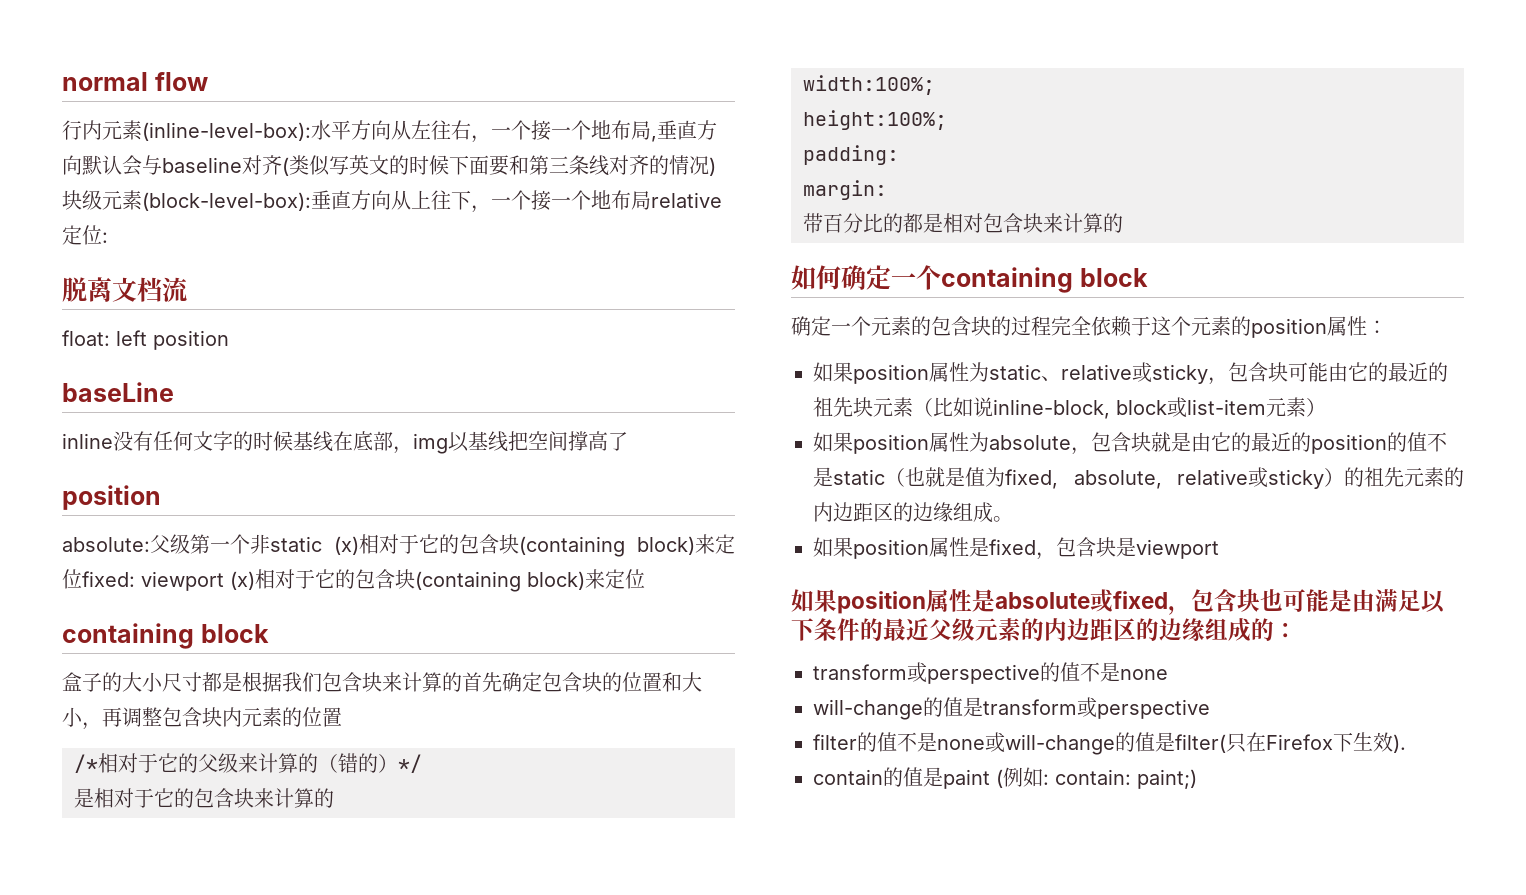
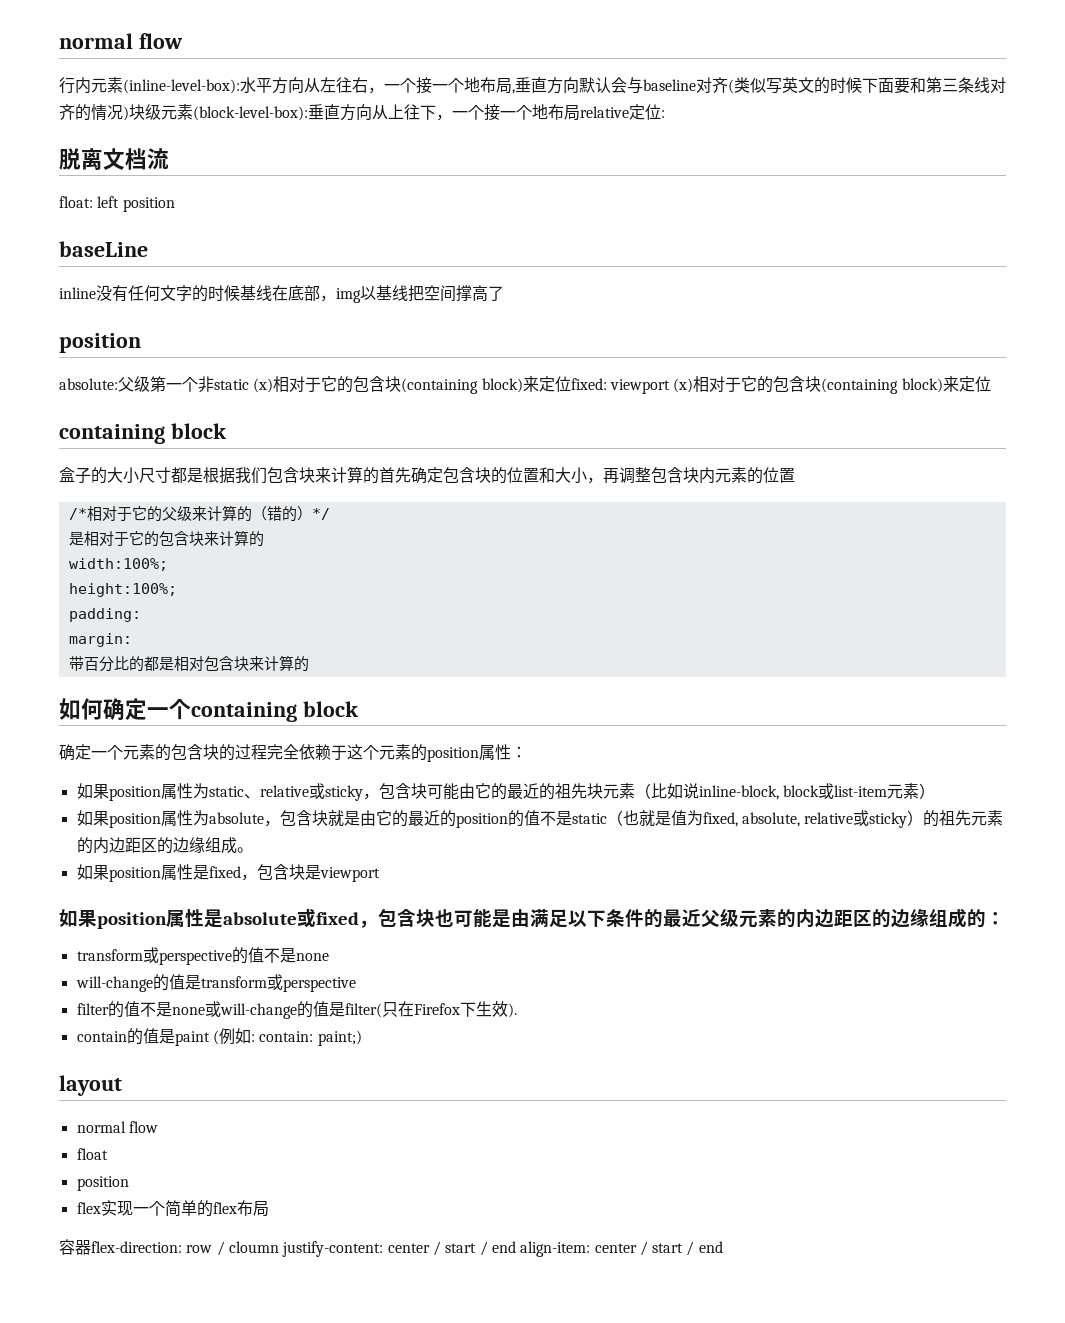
(1197, 779) none -> [59,1075,122,1096] [76,1121,158,1133] [76,1148,108,1160] [76,1176,129,1191] [76,1200,269,1217] [59,1239,723,1257] // layout // normal flow // float // position // flex实现一个简单的flex布局 // 容器flex-direction: row / cloumn justify-content: center / start / end align-item: center / start / end

